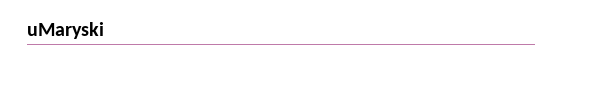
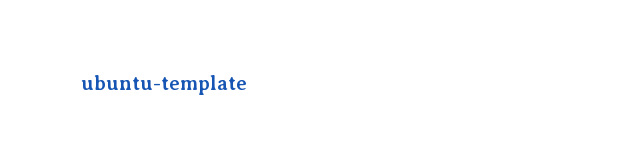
[27,22,104,39] uMaryski -> [81,75,247,95] ubuntu-template

